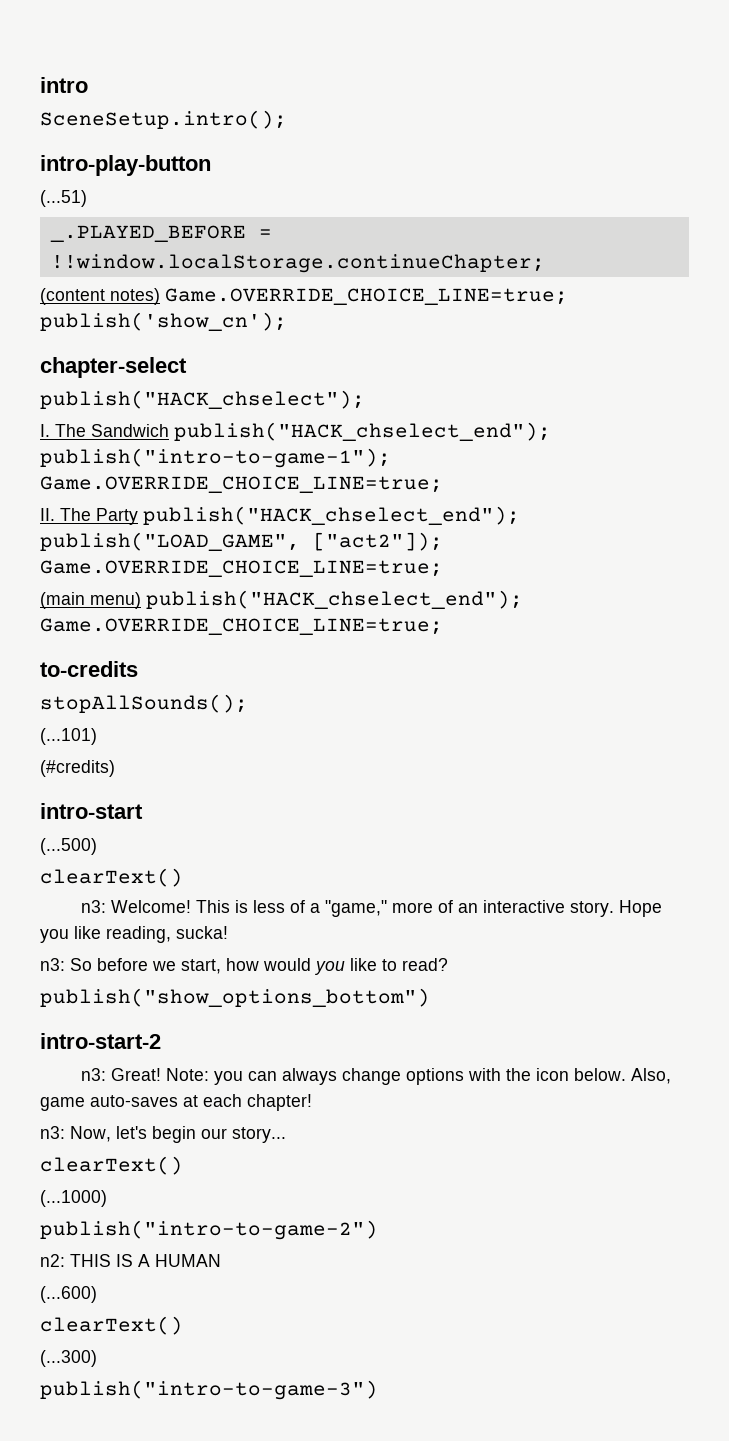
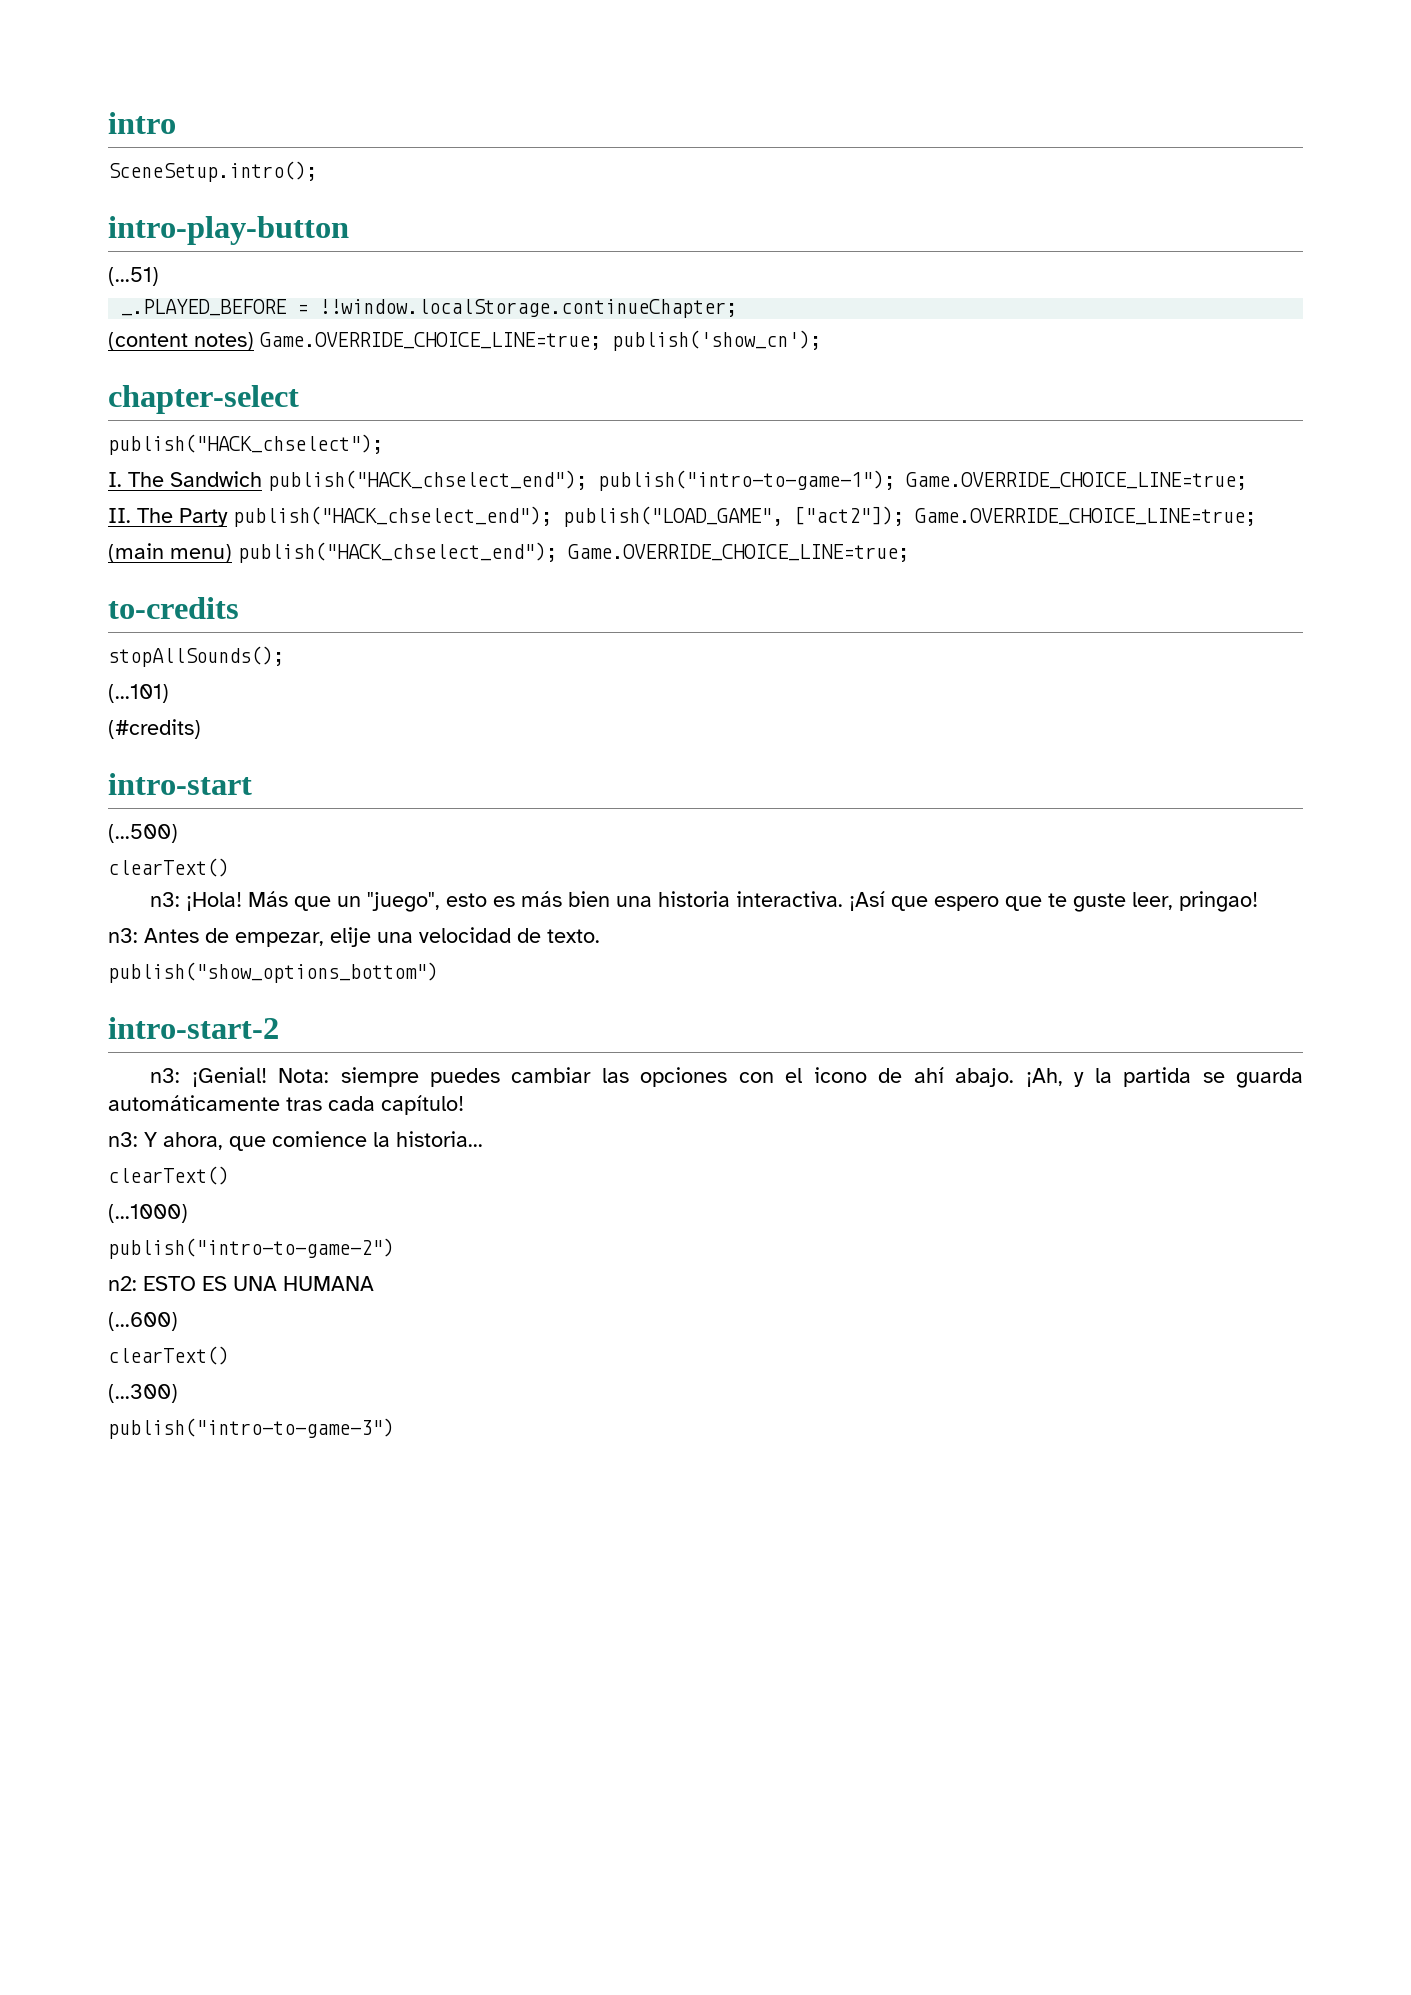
[110,900,662,917] [40,926,228,943] [40,958,448,975] [40,988,430,1007] [40,1033,161,1049] [80,1068,671,1085] [40,1094,312,1111] [40,1126,286,1143] Welcome! This is less of a "game," more of an interactive story. Hope you like reading, sucka! // n3: So before we start, how would you like to read? // publish("show_options_bottom") // intro-start-2 // n3: Great! Note: you can always change options with the icon below. Also, game auto-saves at each chapter! // n3: Now, let's begin our story... -> [186,891,1259,912] [108,927,600,947] [108,962,438,983] [108,1017,279,1039] [150,1067,1303,1088] [108,1095,464,1115] [108,1131,483,1151] ¡Hola! Más que un "juego", esto es más bien una historia interactiva. ¡Así que espero que te guste leer, pringao! // n3: Antes de empezar, elije una velocidad de texto. // publish("show_options_bottom") // intro-start-2 // n3: ¡Genial! Nota: siempre puedes cambiar las opciones con el icono de ahí abajo. ¡Ah, y la partida se guarda automáticamente tras cada capítulo! // n3: Y ahora, que comience la historia...
[70,1254,221,1267] THIS IS A HUMAN -> [143,1276,374,1291] ESTO ES UNA HUMANA

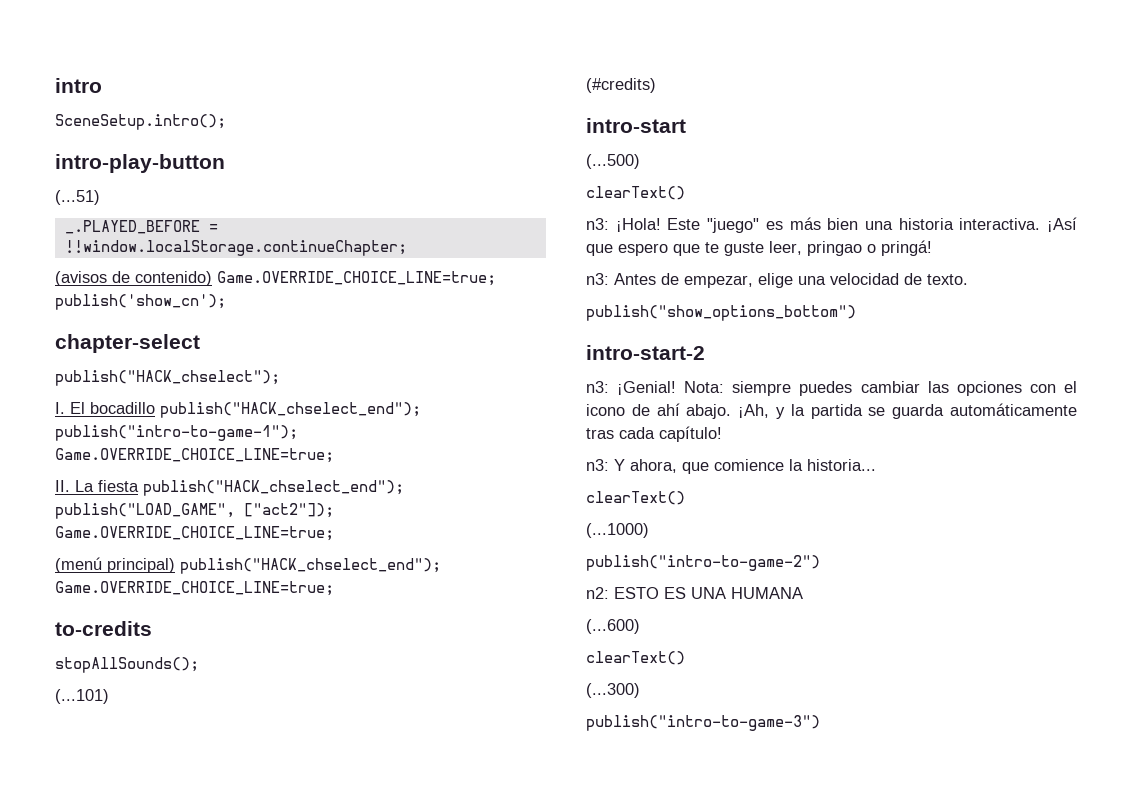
[108,332,254,351] (content notes) -> [55,271,212,286] (avisos de contenido)
[128,471,262,487] The Sandwich -> [70,402,155,414] El bocadillo
[137,508,228,527] The Party -> [75,480,139,492] La fiesta
[108,543,232,563] (main menu) -> [55,557,175,573] (menú principal)
[248,891,488,912] Más que un "juego", esto -> [667,218,760,233] Este "juego"
[1179,891,1259,912] pringao! -> [807,240,932,256] pringao o pringá!
[330,927,371,947] elije -> [758,273,793,288] elige

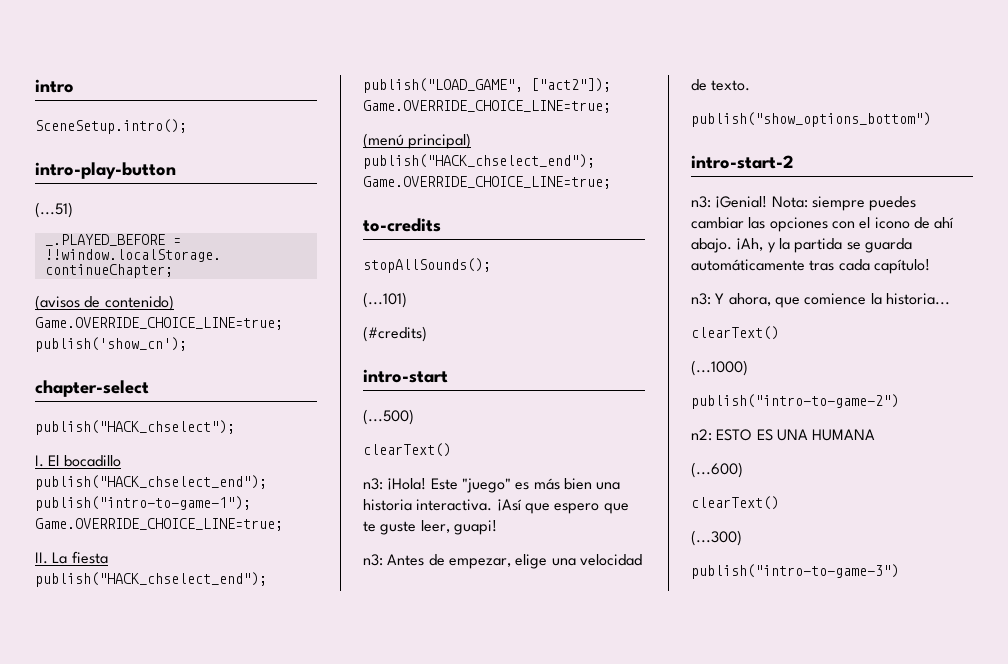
[807,240,932,256] pringao o pringá! -> [453,520,497,535] guapi!

